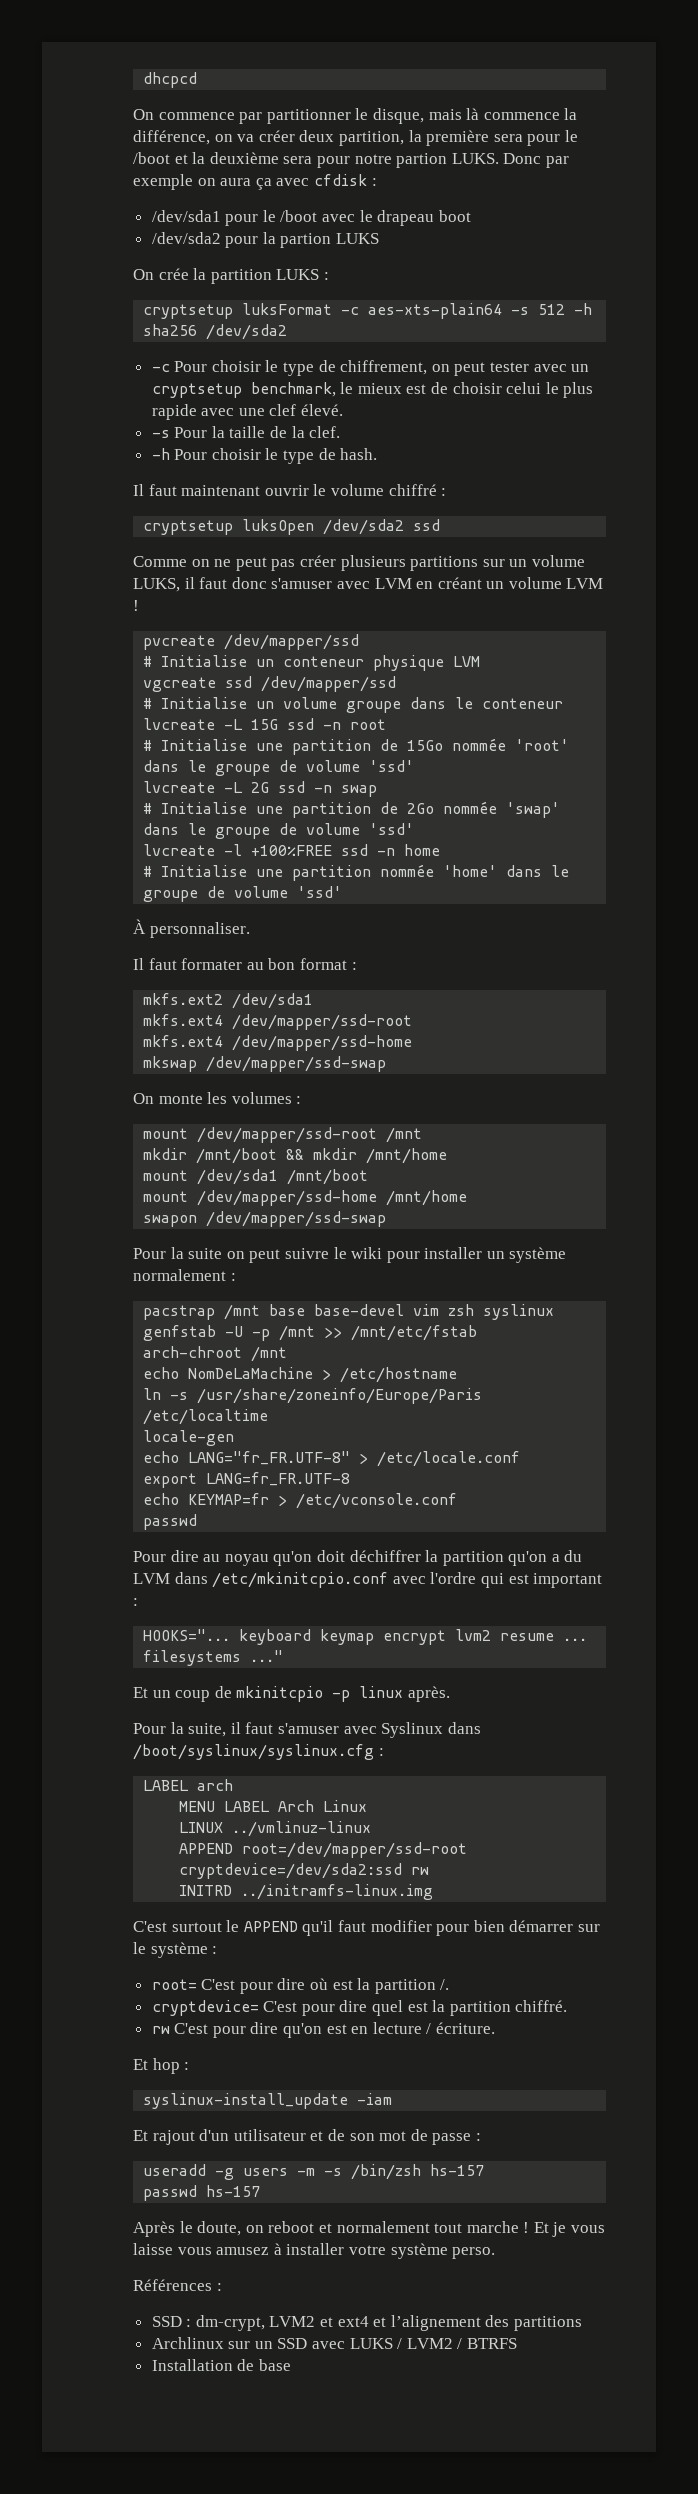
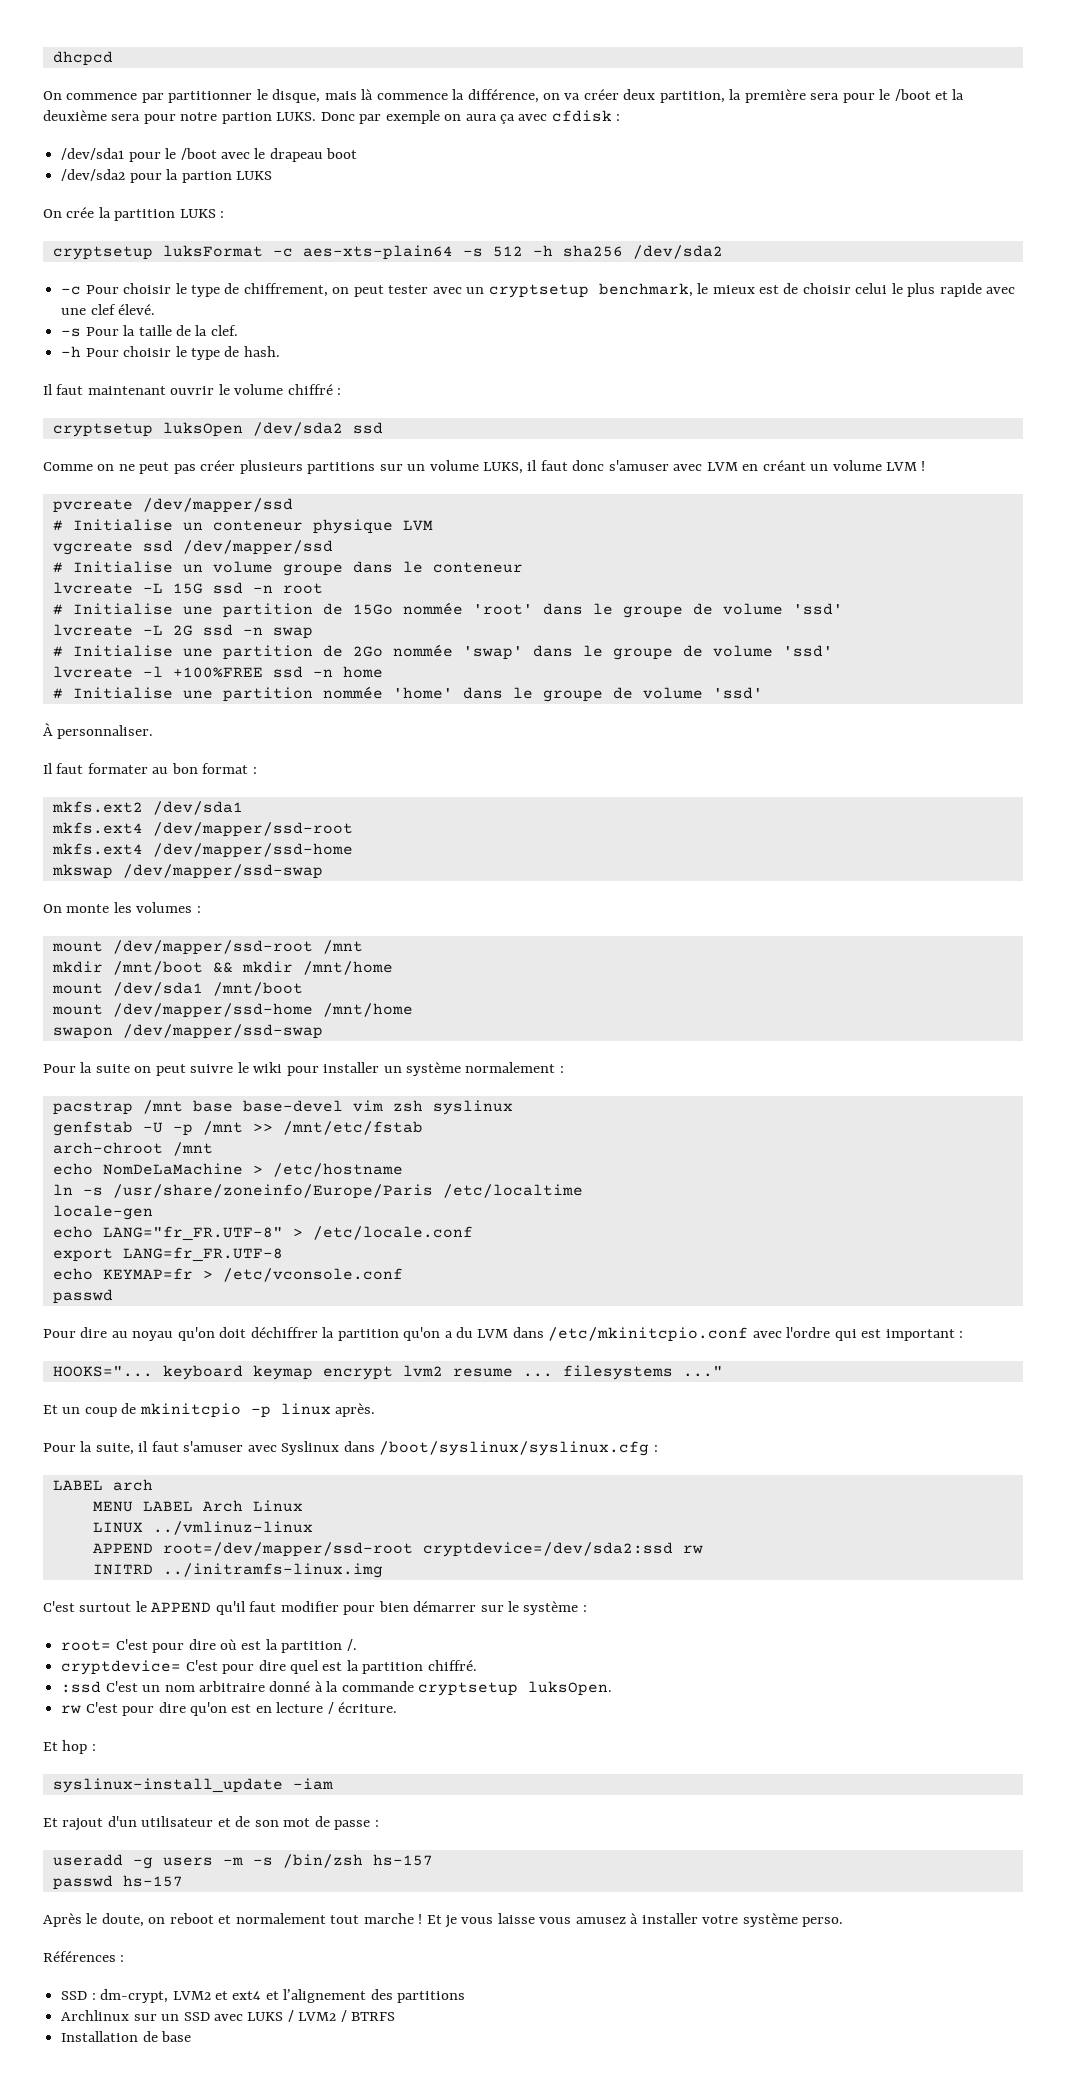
(568, 2006) none -> [61,1681,613,1696] // :ssd C'est un nom arbitraire donné à la commande cryptsetup luksOpen.

